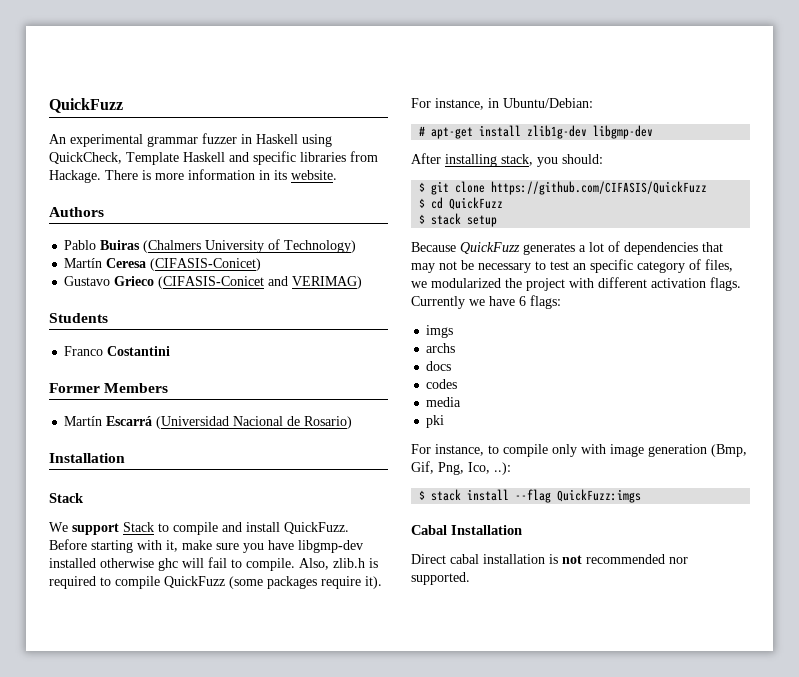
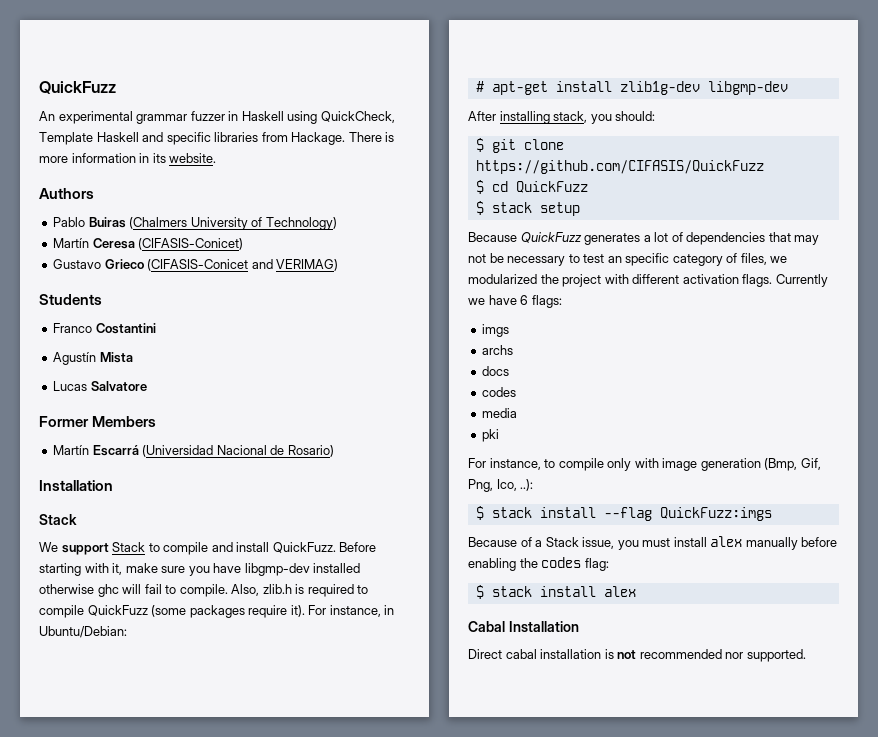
(171, 351) none -> [53,352,133,365] [53,381,147,391] // Agustín Mista // Lucas Salvatore
(642, 496) none -> [468,536,838,550] [468,557,609,571] [475,585,636,599] // Because of a Stack issue, you must install alex manually before enabling the codes flag: // $ stack install alex

